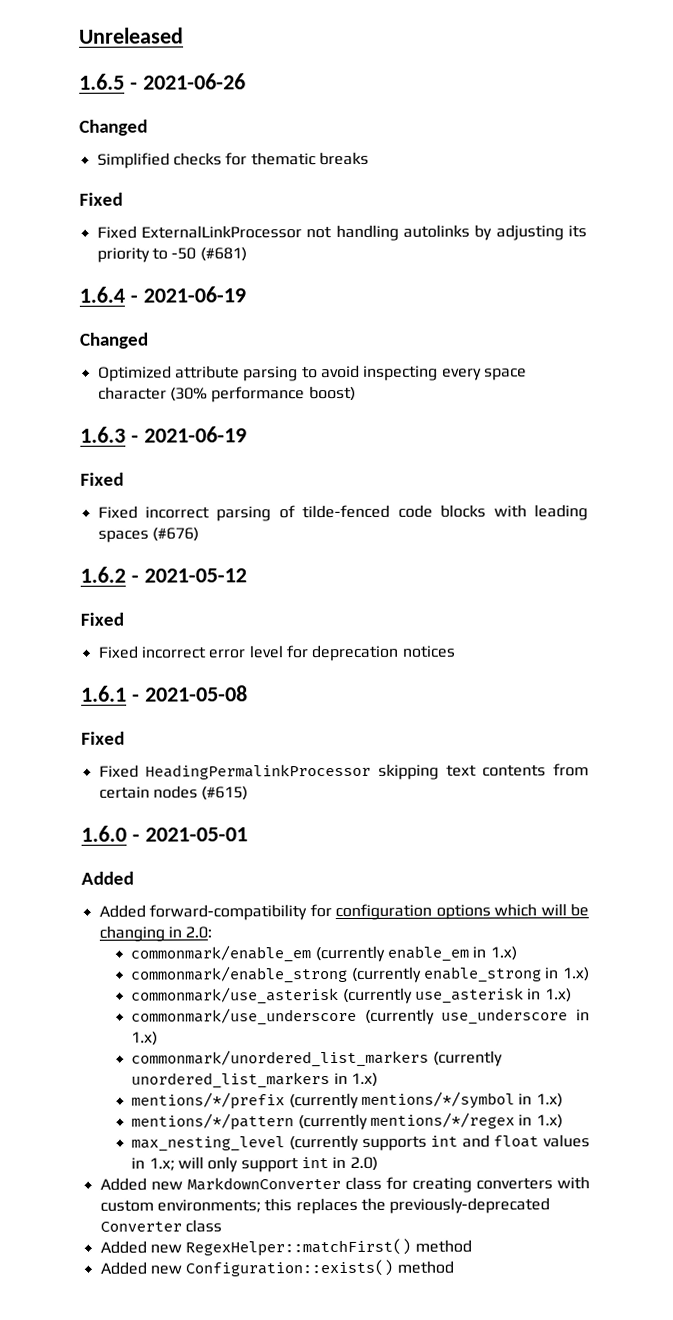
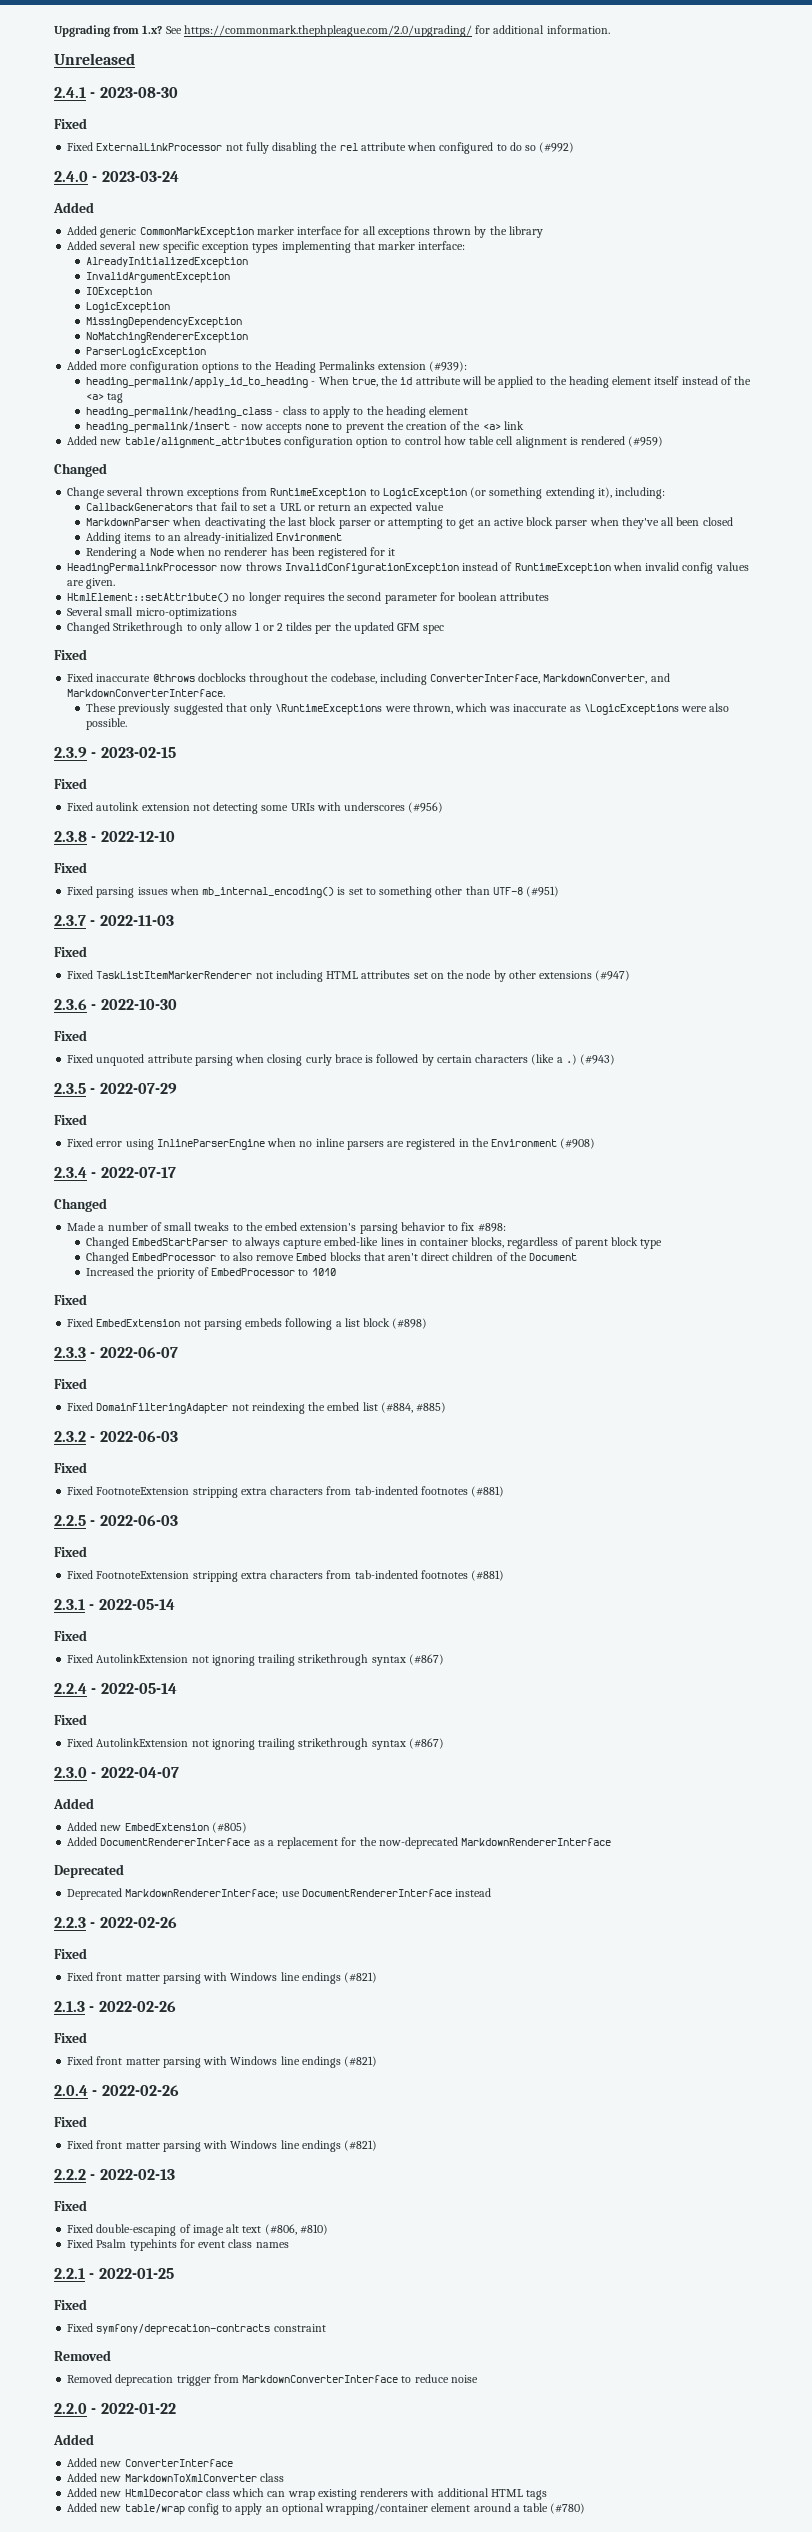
[79,27,184,44] [79,73,246,90] [79,119,148,136] [96,151,369,169] [79,192,123,206] [96,224,587,242] [96,247,247,263] [79,286,246,303] [79,332,149,349] [97,364,527,382] [97,385,356,403] [80,426,247,443] [80,472,124,486] [97,504,588,522] [97,527,199,543] [80,566,247,583] [80,612,124,626] [97,644,455,662] [81,685,248,702] [81,731,125,745] [98,763,589,780] [98,785,249,801] [81,825,248,842] [81,871,134,885] [98,903,589,921] [98,925,213,942] [130,945,517,963] [130,965,590,984] [131,986,572,1005] [131,1007,590,1026] [131,1031,159,1046] [131,1049,503,1068] [131,1072,379,1089] [131,1091,563,1110] [131,1112,563,1131] [131,1134,590,1152] [131,1156,378,1173] [99,1176,591,1193] [99,1197,551,1215] [99,1219,222,1233] [99,1238,472,1257] [99,1259,454,1277] Unreleased // 1.6.5 - 2021-06-26 // Changed // Simplified checks for thematic breaks // Fixed // Fixed ExternalLinkProcessor not handling autolinks by adjusting its priority to -50 (#681) // 1.6.4 - 2021-06-19 // Changed // Optimized attribute parsing to avoid inspecting every space character (30% performance boost) // 1.6.3 - 2021-06-19 // Fixed // Fixed incorrect parsing of tilde-fenced code blocks with leading spaces (#676) // 1.6.2 - 2021-05-12 // Fixed // Fixed incorrect error level for deprecation notices // 1.6.1 - 2021-05-08 // Fixed // Fixed HeadingPermalinkProcessor skipping text contents from certain nodes (#615) // 1.6.0 - 2021-05-01 // Added // Added forward-compatibility for configuration options which will be changing in 2.0: // commonmark/enable_em (currently enable_em in 1.x) // commonmark/enable_strong (currently enable_strong in 1.x) // commonmark/use_asterisk (currently use_asterisk in 1.x) // commonmark/use_underscore (currently use_underscore in 1.x) // commonmark/unordered_list_markers (currently unordered_list_markers in 1.x) // mentions/*/prefix (currently mentions/*/symbol in 1.x) // mentions/*/pattern (currently mentions/*/regex in 1.x) // max_nesting_level (currently supports int and float values in 1.x; will only support int in 2.0) // Added new MarkdownConverter class for creating converters with custom environments; this replaces the previously-deprecated Converter class // Added new RegexHelper::matchFirst() method // Added new Configuration::exists() method -> [54,25,610,37] [54,53,135,65] [54,87,178,98] [54,118,87,129] [67,142,575,154] [54,171,179,182] [53,202,94,213] [67,226,543,238] [67,241,466,253] [86,257,249,268] [86,272,231,283] [86,287,153,298] [86,302,171,313] [86,317,243,328] [86,332,249,343] [86,347,207,358] [67,361,468,373] [86,376,752,388] [86,393,124,403] [86,406,469,418] [86,421,524,433] [67,436,664,448] [54,463,107,477] [67,487,666,499] [86,502,444,514] [86,517,733,529] [86,532,343,544] [86,547,396,559] [67,562,749,574] [67,578,116,589] [67,592,550,604] [67,607,237,619] [67,622,445,634] [54,649,87,660] [67,673,670,685] [67,689,226,697] [86,703,730,715] [86,718,128,730] [54,747,176,758] [54,778,87,789] [67,802,444,814] [54,831,175,842] [54,862,87,873] [67,886,560,898] [54,915,174,926] [54,946,87,957] [67,970,631,982] [54,999,177,1010] [54,1030,87,1041] [67,1054,616,1066] [54,1083,177,1094] [54,1114,87,1125] [67,1138,596,1150] [54,1167,176,1178] [54,1198,107,1212] [67,1222,506,1234] [86,1237,663,1249] [86,1252,578,1264] [86,1267,336,1279] [54,1294,87,1305] [67,1318,428,1330] [54,1347,178,1358] [54,1378,87,1389] [67,1402,447,1414] [54,1431,178,1442] [54,1462,87,1473] [67,1486,505,1498] [54,1515,178,1526] [54,1546,87,1557] [67,1570,505,1582] [54,1599,175,1610] [54,1630,87,1641] [67,1654,444,1666] [54,1683,177,1694] [54,1714,87,1725] [67,1738,444,1750] [54,1767,179,1778] [53,1798,94,1809] [67,1822,247,1833] [67,1837,612,1849] [54,1864,124,1878] [67,1888,492,1900] [54,1917,177,1928] [54,1948,87,1959] [67,1972,378,1984] [54,2001,176,2012] [54,2032,87,2043] [67,2056,378,2068] [54,2085,179,2096] [54,2116,87,2127] [67,2140,378,2152] [54,2169,175,2180] [54,2200,87,2211] [67,2224,328,2236] [67,2239,289,2251] [54,2268,174,2279] [54,2299,87,2310] [67,2323,326,2335] [54,2350,111,2361] [67,2374,478,2386] [54,2403,176,2414] [53,2434,94,2445] [67,2458,233,2467] [67,2473,284,2482] [67,2488,548,2500] [67,2503,586,2515] Upgrading from 1.x? See https://commonmark.thephpleague.com/2.0/upgrading/ for additional information. // Unreleased // 2.4.1 - 2023-08-30 // Fixed // Fixed ExternalLinkProcessor not fully disabling the rel attribute when configured to do so (#992) // 2.4.0 - 2023-03-24 // Added // Added generic CommonMarkException marker interface for all exceptions thrown by the library // Added several new specific exception types implementing that marker interface: // AlreadyInitializedException // InvalidArgumentException // IOException // LogicException // MissingDependencyException // NoMatchingRendererException // ParserLogicException // Added more configuration options to the Heading Permalinks extension (#939): // heading_permalink/apply_id_to_heading - When true, the id attribute will be applied to the heading element itself instead of the <a> tag // heading_permalink/heading_class - class to apply to the heading element // heading_permalink/insert - now accepts none to prevent the creation of the <a> link // Added new table/alignment_attributes configuration option to control how table cell alignment is rendered (#959) // Changed // Change several thrown exceptions from RuntimeException to LogicException (or something extending it), including: // CallbackGenerators that fail to set a URL or return an expected value // MarkdownParser when deactivating the last block parser or attempting to get an active block parser when they've all been closed // Adding items to an already-initialized Environment // Rendering a Node when no renderer has been registered for it // HeadingPermalinkProcessor now throws InvalidConfigurationException instead of RuntimeException when invalid config values are given. // HtmlElement::setAttribute() no longer requires the second parameter for boolean attributes // Several small micro-optimizations // Changed Strikethrough to only allow 1 or 2 tildes per the updated GFM spec // Fixed // Fixed inaccurate @throws docblocks throughout the codebase, including ConverterInterface, MarkdownConverter, and MarkdownConverterInterface. // These previously suggested that only \RuntimeExceptions were thrown, which was inaccurate as \LogicExceptions were also possible. // 2.3.9 - 2023-02-15 // Fixed // Fixed autolink extension not detecting some URIs with underscores (#956) // 2.3.8 - 2022-12-10 // Fixed // Fixed parsing issues when mb_internal_encoding() is set to something other than UTF-8 (#951) // 2.3.7 - 2022-11-03 // Fixed // Fixed TaskListItemMarkerRenderer not including HTML attributes set on the node by other extensions (#947) // 2.3.6 - 2022-10-30 // Fixed // Fixed unquoted attribute parsing when closing curly brace is followed by certain characters (like a .) (#943) // 2.3.5 - 2022-07-29 // Fixed // Fixed error using InlineParserEngine when no inline parsers are registered in the Environment (#908) // 2.3.4 - 2022-07-17 // Changed // Made a number of small tweaks to the embed extension's parsing behavior to fix #898: // Changed EmbedStartParser to always capture embed-like lines in container blocks, regardless of parent block type // Changed EmbedProcessor to also remove Embed blocks that aren't direct children of the Document // Increased the priority of EmbedProcessor to 1010 // Fixed // Fixed EmbedExtension not parsing embeds following a list block (#898) // 2.3.3 - 2022-06-07 // Fixed // Fixed DomainFilteringAdapter not reindexing the embed list (#884, #885) // 2.3.2 - 2022-06-03 // Fixed // Fixed FootnoteExtension stripping extra characters from tab-indented footnotes (#881) // 2.2.5 - 2022-06-03 // Fixed // Fixed FootnoteExtension stripping extra characters from tab-indented footnotes (#881) // 2.3.1 - 2022-05-14 // Fixed // Fixed AutolinkExtension not ignoring trailing strikethrough syntax (#867) // 2.2.4 - 2022-05-14 // Fixed // Fixed AutolinkExtension not ignoring trailing strikethrough syntax (#867) // 2.3.0 - 2022-04-07 // Added // Added new EmbedExtension (#805) // Added DocumentRendererInterface as a replacement for the now-deprecated MarkdownRendererInterface // Deprecated // Deprecated MarkdownRendererInterface; use DocumentRendererInterface instead // 2.2.3 - 2022-02-26 // Fixed // Fixed front matter parsing with Windows line endings (#821) // 2.1.3 - 2022-02-26 // Fixed // Fixed front matter parsing with Windows line endings (#821) // 2.0.4 - 2022-02-26 // Fixed // Fixed front matter parsing with Windows line endings (#821) // 2.2.2 - 2022-02-13 // Fixed // Fixed double-escaping of image alt text (#806, #810) // Fixed Psalm typehints for event class names // 2.2.1 - 2022-01-25 // Fixed // Fixed symfony/deprecation-contracts constraint // Removed // Removed deprecation trigger from MarkdownConverterInterface to reduce noise // 2.2.0 - 2022-01-22 // Added // Added new ConverterInterface // Added new MarkdownToXmlConverter class // Added new HtmlDecorator class which can wrap existing renderers with additional HTML tags // Added new table/wrap config to apply an optional wrapping/container element around a table (#780)

